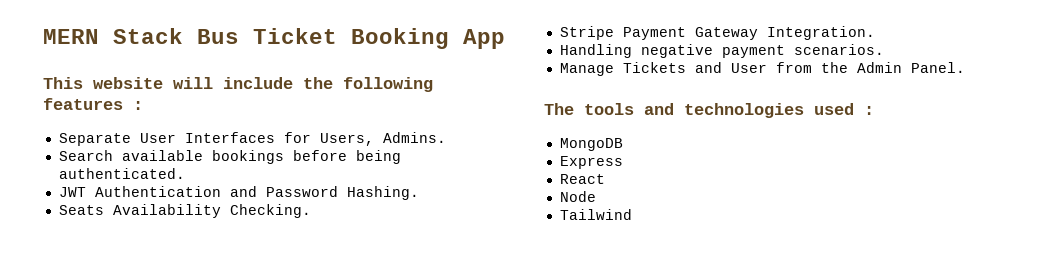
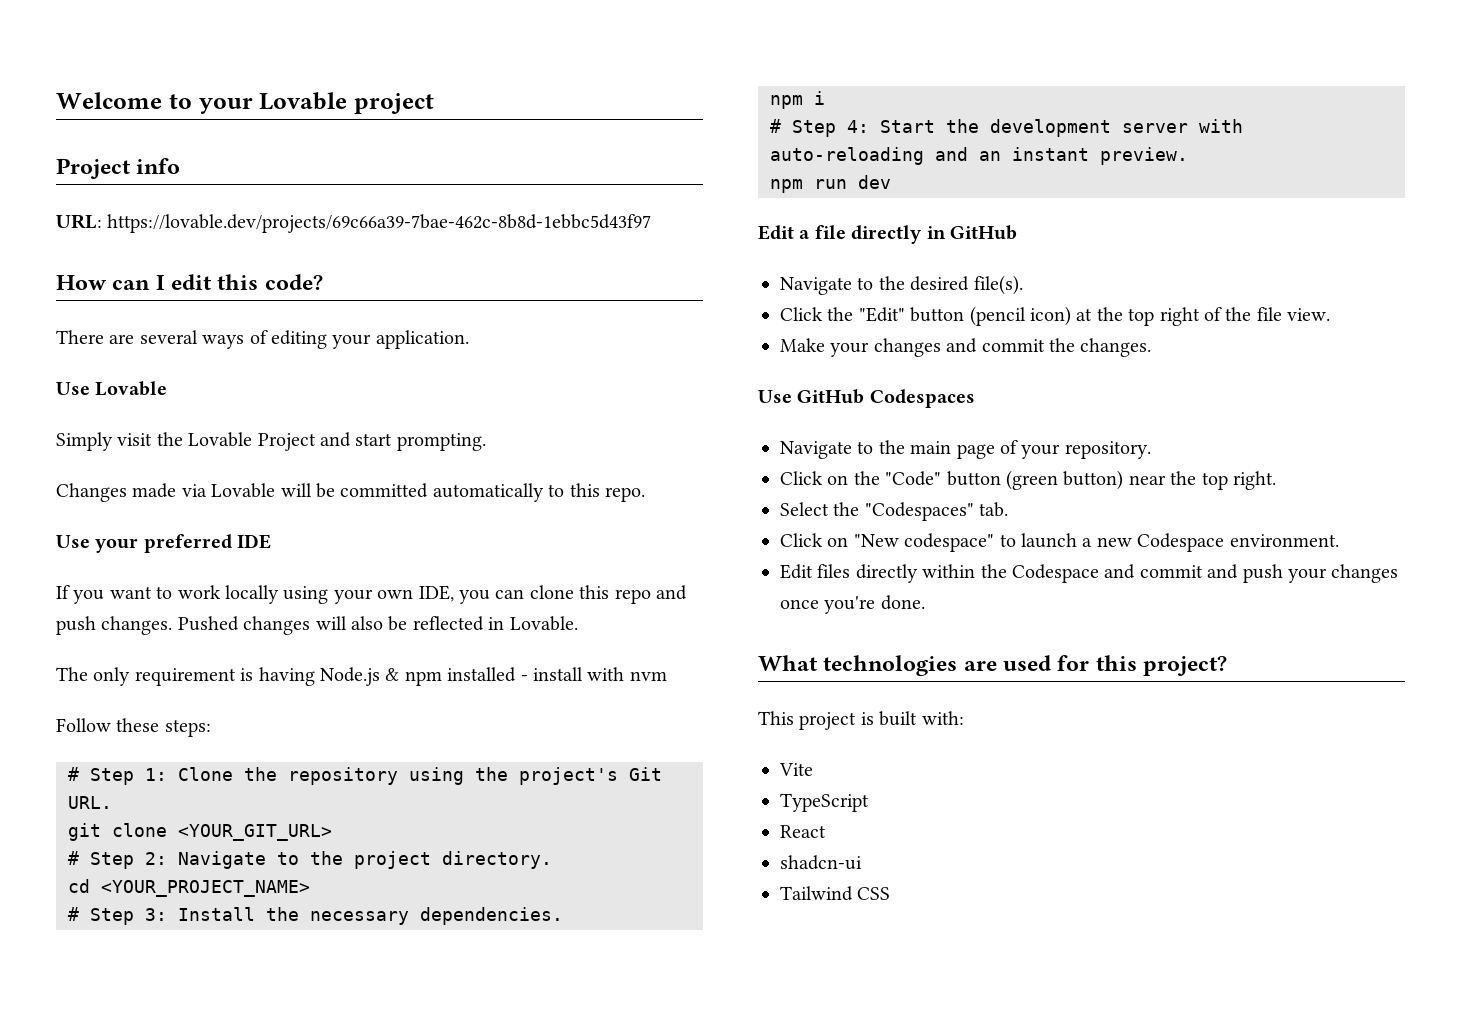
[43,28,505,49] [43,77,433,92] [43,98,143,110] [58,132,446,146] [58,150,401,164] [58,168,185,179] [58,186,419,200] [58,204,311,218] [559,26,875,40] [559,44,884,58] [559,62,965,76] [544,103,874,118] [559,138,623,151] [559,156,623,169] MERN Stack Bus Ticket Booking App // This website will include the following features : // Separate User Interfaces for Users, Admins. // Search available bookings before being authenticated. // JWT Authentication and Password Hashing. // Seats Availability Checking. // Stripe Payment Gateway Integration. // Handling negative payment scenarios. // Manage Tickets and User from the Admin Panel. // The tools and technologies used : // MongoDB // Express -> [56,92,434,114] [56,158,181,179] [56,214,652,233] [56,274,323,290] [56,330,469,349] [56,381,168,396] [56,432,486,451] [56,483,645,502] [56,534,272,553] [56,585,687,604] [56,616,578,635] [56,667,667,686] [56,718,211,737] [68,767,662,785] [68,796,112,809] [68,823,332,841] [68,851,552,869] [68,879,310,897] [68,907,563,925] [770,91,825,109] [770,119,1243,137] [770,147,1188,165] [770,175,891,193] [758,225,1017,244] [780,275,1023,295] [780,306,1331,326] [780,338,1152,357] [758,389,975,408] [780,440,1151,459] [780,470,1276,490] [780,502,1009,521] [780,533,1339,552] [780,564,1399,583] [780,595,925,614] [758,655,1228,676] [758,711,964,730] [779,763,813,776] [780,793,869,812] Welcome to your Lovable project // Project info // URL: https://lovable.dev/projects/69c66a39-7bae-462c-8b8d-1ebbc5d43f97 // How can I edit this code? // There are several ways of editing your application. // Use Lovable // Simply visit the Lovable Project and start prompting. // Changes made via Lovable will be committed automatically to this repo. // Use your preferred IDE // If you want to work locally using your own IDE, you can clone this repo and push changes. Pushed changes will also be reflected in Lovable. // The only requirement is having Node.js & npm installed - install with nvm // Follow these steps: // # Step 1: Clone the repository using the project's Git URL. // git clone <YOUR_GIT_URL> // # Step 2: Navigate to the project directory. // cd <YOUR_PROJECT_NAME> // # Step 3: Install the necessary dependencies. // npm i // # Step 4: Start the development server with auto-reloading and an instant preview. // npm run dev // Edit a file directly in GitHub // Navigate to the desired file(s). // Click the "Edit" button (pencil icon) at the top right of the file view. // Make your changes and commit the changes. // Use GitHub Codespaces // Navigate to the main page of your repository. // Click on the "Code" button (green button) near the top right. // Select the "Codespaces" tab. // Click on "New codespace" to launch a new Codespace environment. // Edit files directly within the Codespace and commit and push your changes once you're done. // What technologies are used for this project? // This project is built with: // Vite // TypeScript
[559,191,596,202] Node -> [780,855,862,870] shadcn-ui
(632, 214) none -> [857,887,891,900] CSS

